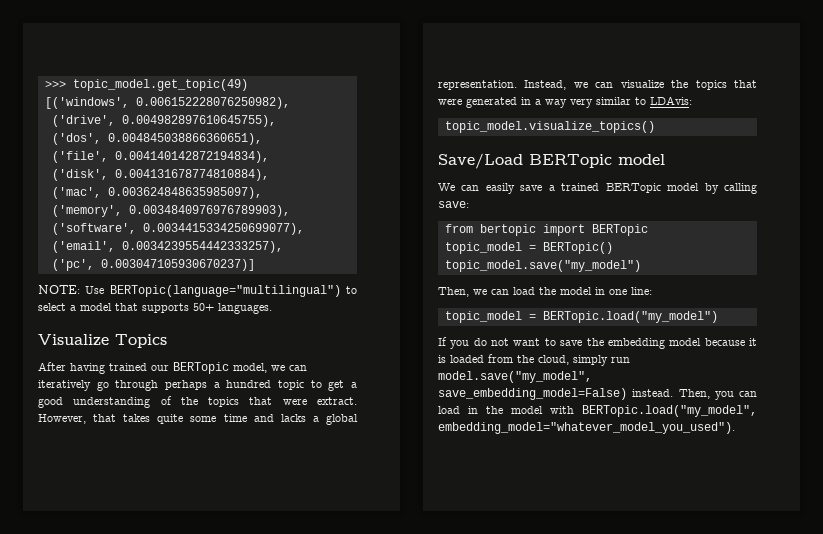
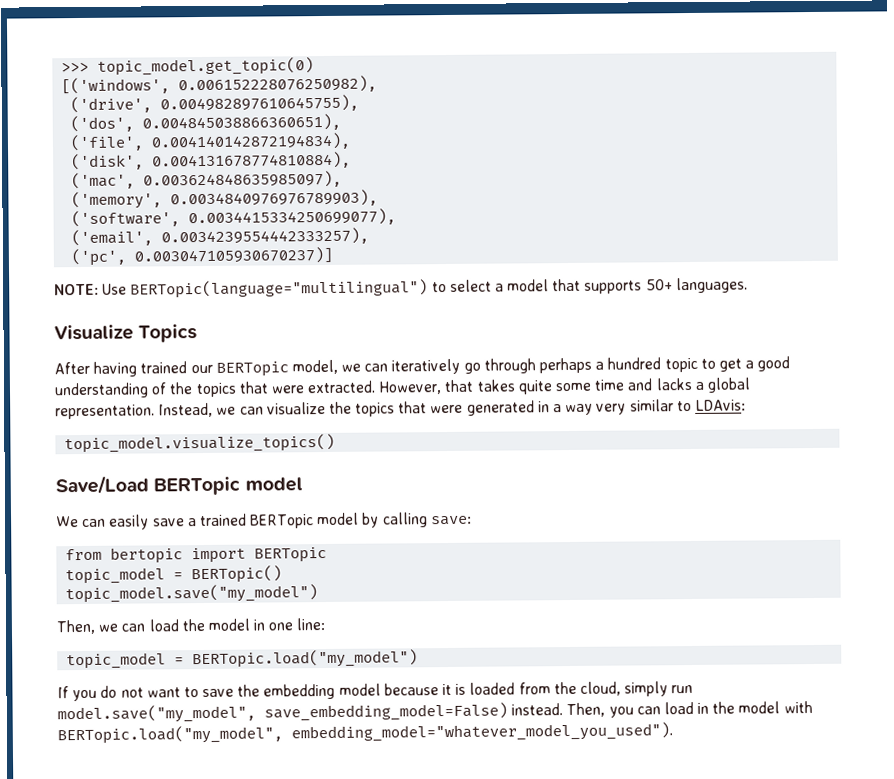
[72,79,248,91] topic_model.get_topic(49) -> [97,57,315,76] topic_model.get_topic(0)
[316,397,357,405] extract. -> [307,380,377,394] extracted.

